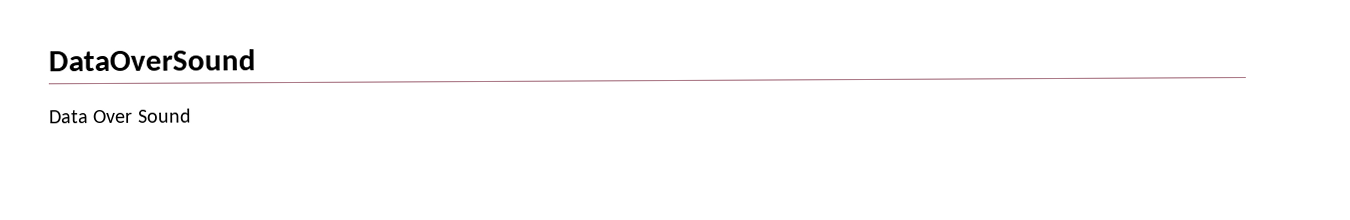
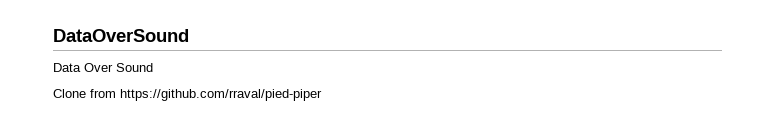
(192, 115) none -> [53,89,322,101] // Clone from https://github.com/rraval/pied-piper

